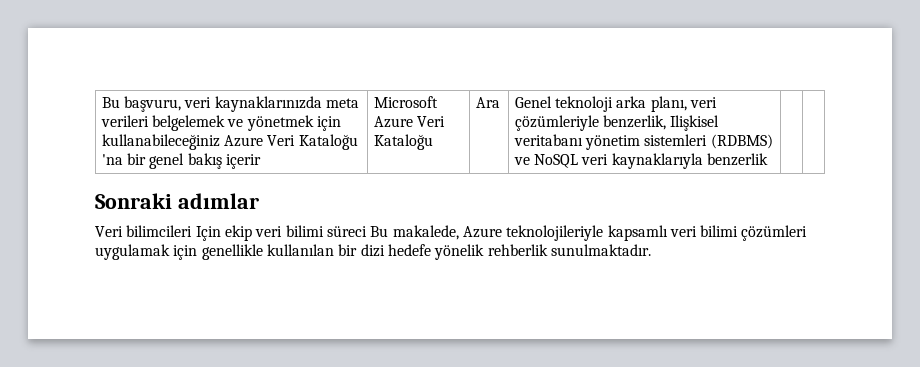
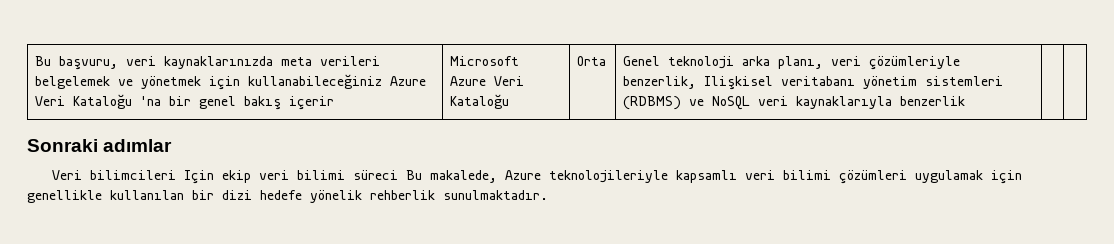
[475,97,500,108] Ara -> [576,56,606,66] Orta

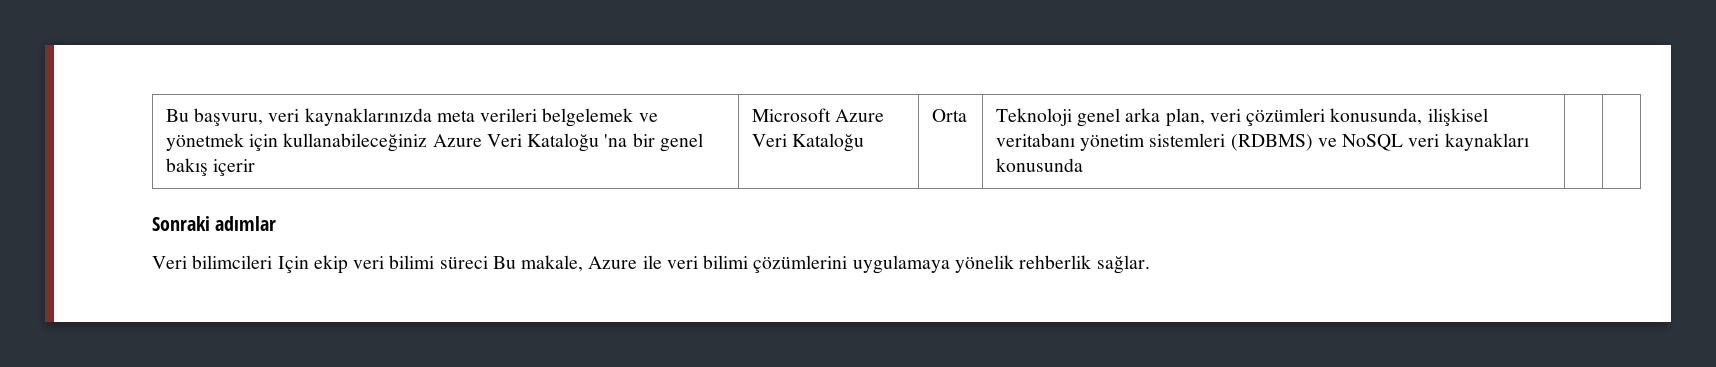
[622,56,960,70] [622,76,773,90] Genel teknoloji arka planı, veri çözümleriyle benzerlik, Ilişkisel -> [995,108,1488,127] Teknoloji genel arka plan, veri çözümleri konusunda, ilişkisel
[795,96,965,109] kaynaklarıyla benzerlik -> [1444,133,1529,151] [995,158,1083,172] kaynakları konusunda
[430,170,1023,184] [27,190,302,203] makalede, Azure teknolojileriyle kapsamlı veri bilimi çözümleri uygulamak için genellikle kullanılan bir dizi hedefe -> [521,255,950,274] makale, Azure ile veri bilimi çözümlerini uygulamaya
[443,190,548,200] sunulmaktadır. -> [1096,255,1150,274] sağlar.

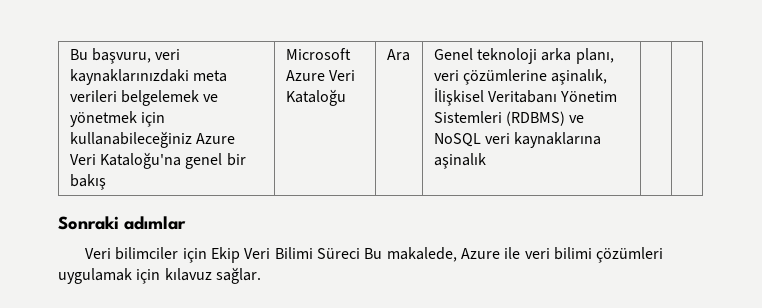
[304,108,432,126] kaynaklarınızda -> [69,69,189,85] kaynaklarınızdaki
[527,133,703,152] Kataloğu 'na bir genel -> [99,152,246,169] Kataloğu'na genel bir
[213,159,256,176] içerir -> (106, 182) none
[931,109,967,122] [995,108,1488,127] [995,133,1226,151] Orta | Teknoloji genel arka plan, veri çözümleri konusunda, ilişkisel veritabanı yönetim sistemleri -> [386,49,410,61] [433,48,614,64] [433,69,608,85] [433,88,618,106] [433,111,502,123] Ara | Genel teknoloji arka planı, veri çözümlerine aşinalık, İlişkisel Veritabanı Yönetim Sistemleri
[1444,133,1529,151] [995,158,1083,172] kaynakları konusunda -> [514,132,602,148] [433,153,486,169] kaynaklarına aşinalık
[192,255,1092,274] bilimcileri Için ekip veri bilimi süreci Bu makale, Azure ile veri bilimi çözümlerini uygulamaya yönelik rehberlik -> [115,247,664,263] [58,268,212,284] bilimciler için Ekip Veri Bilimi Süreci Bu makalede, Azure ile veri bilimi çözümleri uygulamak için kılavuz

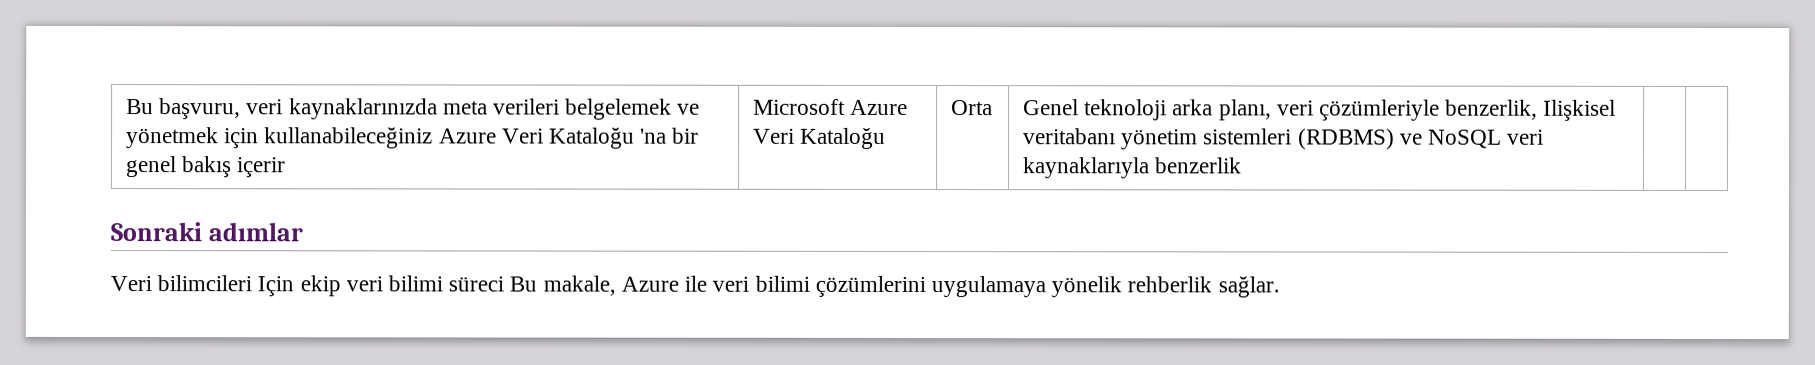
[69,69,189,85] kaynaklarınızdaki -> [288,98,438,120] kaynaklarınızda
[99,152,246,169] Kataloğu'na genel bir -> [549,127,700,149] [126,156,178,178] Kataloğu 'na bir genel
(106, 182) none -> [237,157,287,178] içerir
[386,49,410,61] Ara -> [951,100,994,116] Orta
[462,69,608,85] [433,88,618,106] [433,111,502,123] çözümlerine aşinalık, İlişkisel Veritabanı Yönetim Sistemleri -> [1319,99,1617,121] [1023,128,1293,150] çözümleriyle benzerlik, Ilişkisel veritabanı yönetim sistemleri
[514,132,602,148] [433,153,486,169] kaynaklarına aşinalık -> [1023,157,1243,179] kaynaklarıyla benzerlik
[115,247,664,263] [58,268,212,284] bilimciler için Ekip Veri Bilimi Süreci Bu makalede, Azure ile veri bilimi çözümleri uygulamak için kılavuz -> [157,275,1213,298] bilimcileri Için ekip veri bilimi süreci Bu makale, Azure ile veri bilimi çözümlerini uygulamaya yönelik rehberlik

